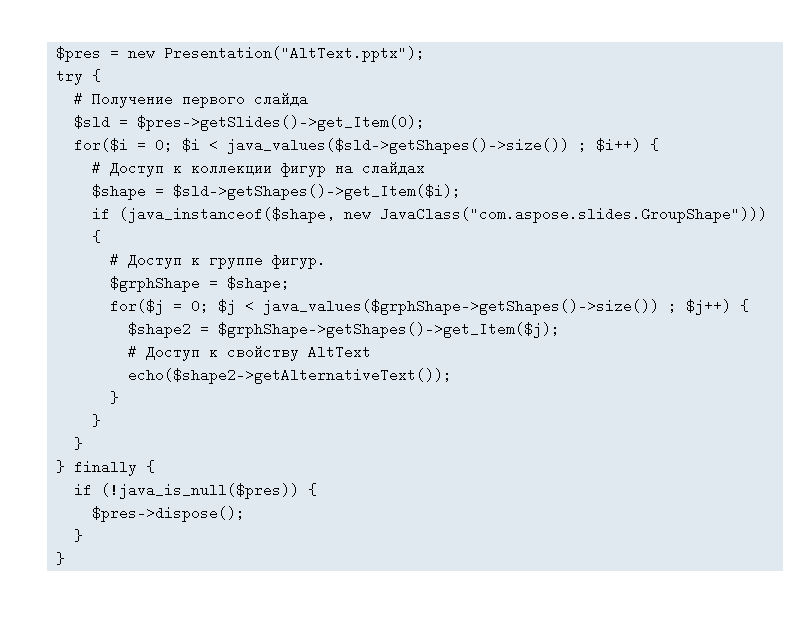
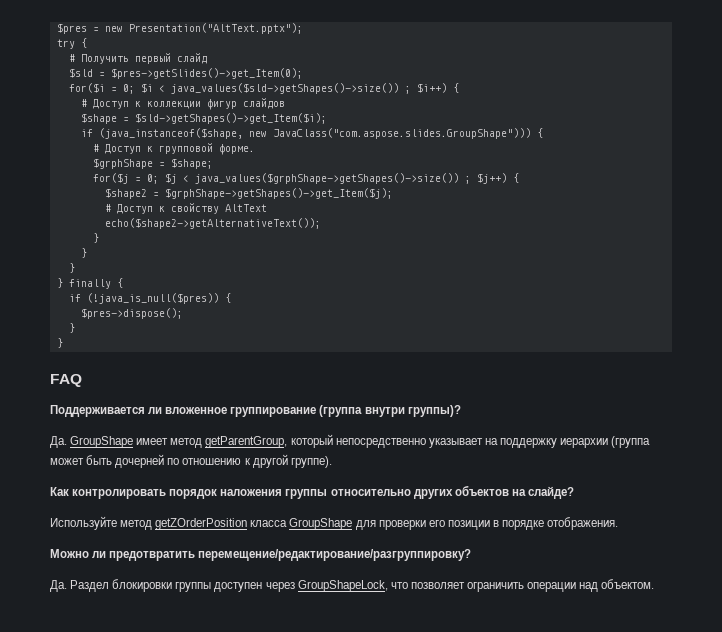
[91,90,308,108] Получение первого слайда -> [80,53,207,64] Получить первый слайд
[334,159,425,176] на слайдах -> [242,98,285,109] слайдов
[208,251,326,269] группе фигур. -> [158,143,255,155] групповой форме.
(65, 558) none -> [50,374,82,387] [50,405,461,417] [50,434,651,448] [50,454,332,468] [50,485,574,499] [50,516,619,530] [50,549,472,561] [50,579,655,592] // FAQ // Поддерживается ли вложенное группирование (группа внутри группы)? // Да. GroupShape имеет метод getParentGroup, который непосредственно указывает на поддержку иерархии (группа может быть дочерней по отношению к другой группе). // Как контролировать порядок наложения группы относительно других объектов на слайде? // Используйте метод getZOrderPosition класса GroupShape для проверки его позиции в порядке отображения. // Можно ли предотвратить перемещение/редактирование/разгруппировку? // Да. Раздел блокировки группы доступен через GroupShapeLock, что позволяет ограничить операции над объектом.

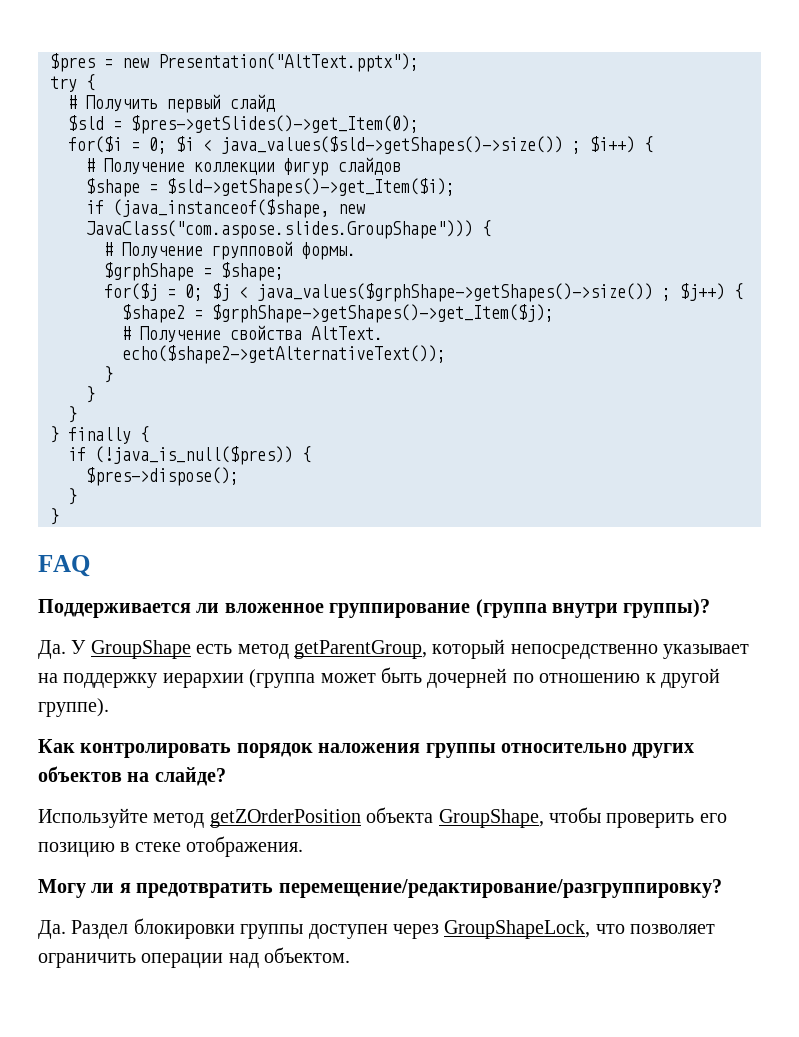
[92,99,141,109] Доступ к -> [104,158,185,175] Получение
[104,143,255,155] Доступ к групповой форме. -> [122,241,356,260] Получение групповой формы.
[116,203,267,214] Доступ к свойству AltText -> [140,325,383,343] Получение свойства AltText.
[70,436,169,448] GroupShape имеет -> [71,640,233,659] У GroupShape есть
[250,517,619,530] [50,549,107,558] класса GroupShape для проверки его позиции в порядке отображения. // Можно ли -> [366,807,727,828] [38,836,304,857] [38,879,131,898] объекта GroupShape, чтобы проверить его позицию в стеке отображения. // Могу ли я

